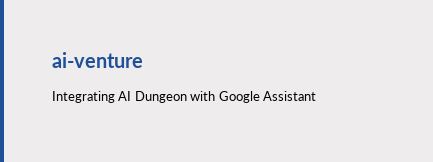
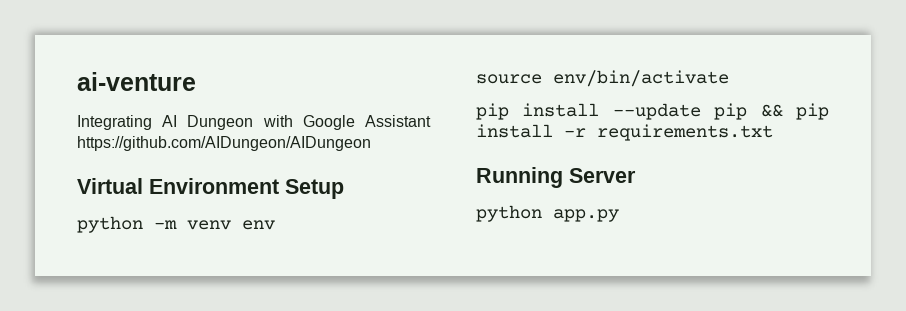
(316, 96) none -> [77,136,371,151] [77,178,344,199] [77,216,275,233] [476,70,729,87] [476,103,829,120] [476,124,773,141] [476,167,636,188] [476,205,619,222] https://github.com/AIDungeon/AIDungeon // Virtual Environment Setup // python -m venv env // source env/bin/activate // pip install --update pip && pip install -r requirements.txt // Running Server // python app.py

